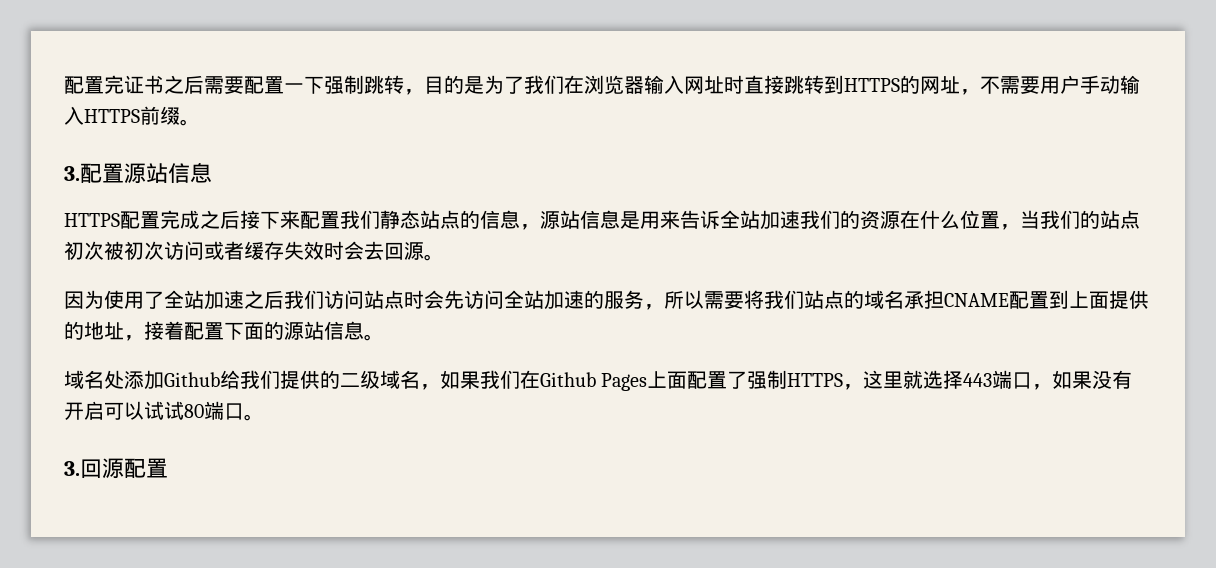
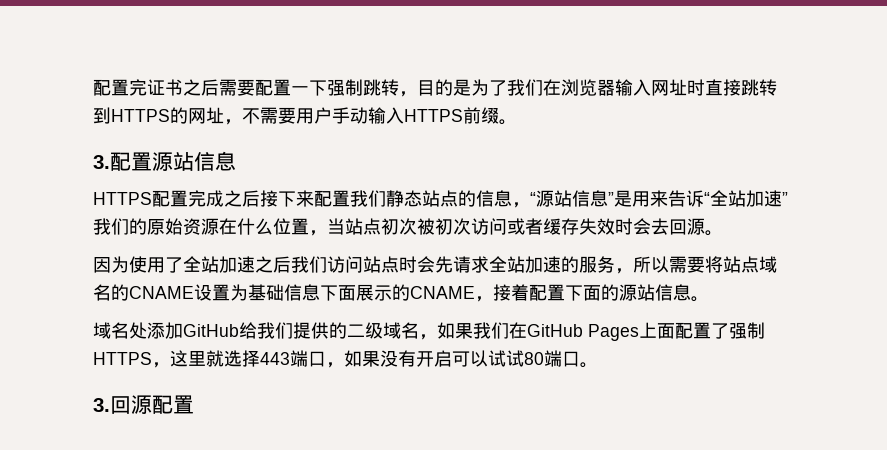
[540,210,620,229] 源站信息 -> [530,190,614,207] “源站信息”
[720,210,860,230] 全站加速我们的 -> [704,190,788,207] [93,218,183,235] “全站加速”我们的原始
[1040,210,1100,229] 我们的 -> (345, 226) none
[464,290,504,309] 访问 -> [453,256,489,273] 请求
[764,290,1149,309] [64,321,124,340] 我们站点的域名承担CNAME配置到上面提供的地址 -> [723,256,777,273] [93,284,475,301] 站点域名的CNAME设置为基础信息下面展示的CNAME
[164,372,220,387] Github -> [183,324,239,337] GitHub
[540,372,596,387] Github -> [527,324,583,337] GitHub

